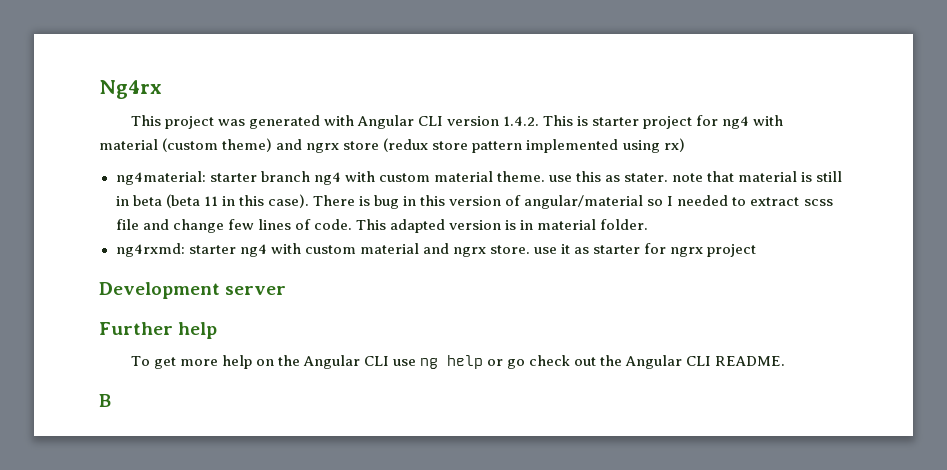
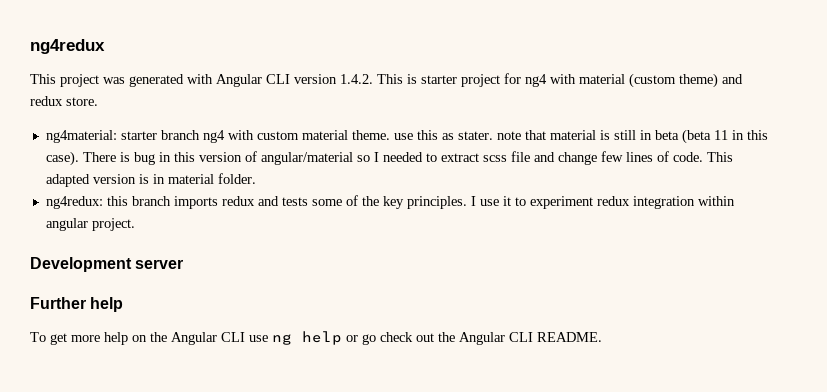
[99,80,162,99] Ng4rx -> [30,39,105,54] ng4redux
[306,138,685,153] ngrx store (redux store pattern implemented using rx) -> [30,96,98,106] redux store.
[115,243,757,257] ng4rxmd: starter ng4 with custom material and ngrx store. use it as starter for ngrx project -> [45,195,735,209] [45,218,135,231] ng4redux: this branch imports redux and tests some of the key principles. I use it to experiment redux integration within angular project.
[99,394,111,407] // B -> (602, 337) none

